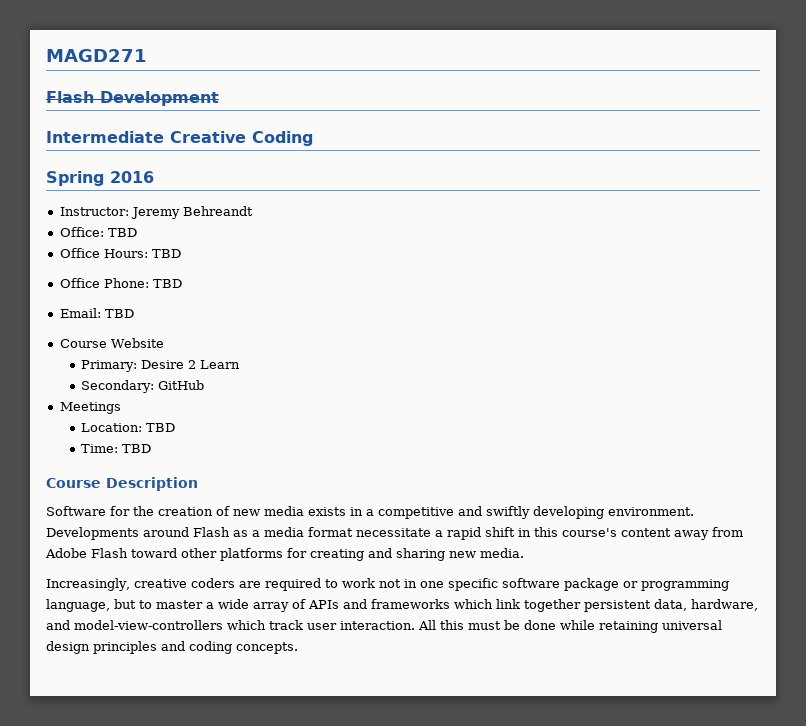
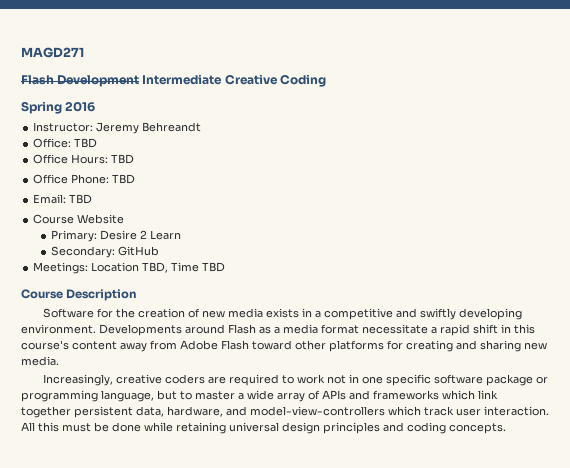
(219, 98) // -> (140, 81) none
[59,402,121,414] [80,423,175,432] [80,444,118,453] Meetings // Location: TBD // Time: -> [33,262,200,274] Meetings: Location TBD, Time

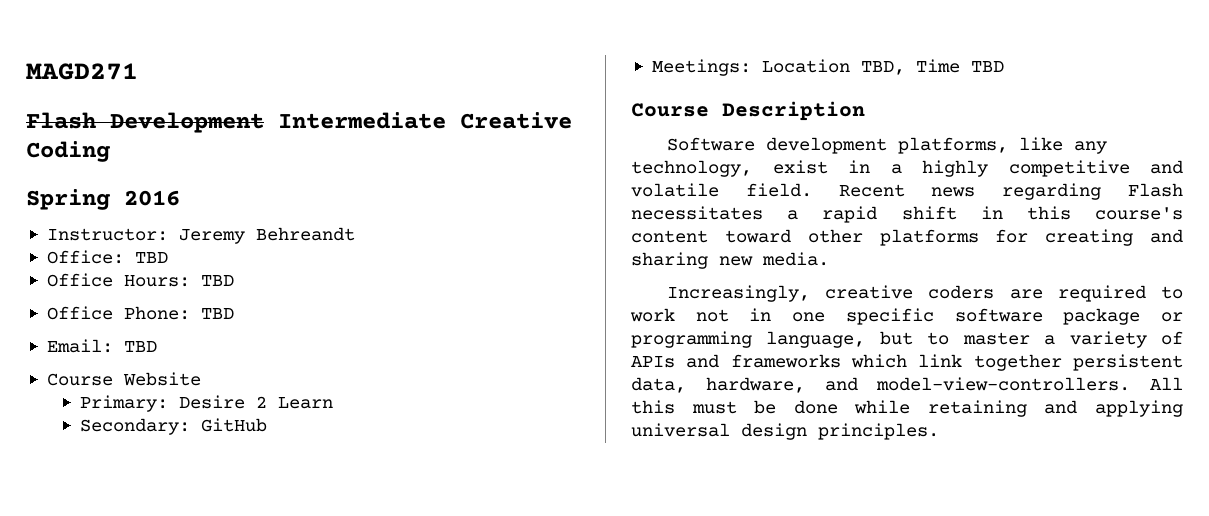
[96,308,299,318] for the creation of new media exists -> [765,137,1107,154] [631,160,828,177] development platforms, like any technology, exist
(321, 314) none -> [922,160,988,177] highly
[419,308,522,320] [21,324,428,336] swiftly developing environment. Developments around Flash as a media format necessitate -> [631,183,1183,200] [631,206,763,220] volatile field. Recent news regarding Flash necessitates
[120,340,249,352] away from Adobe Flash -> (708, 236) none
[247,390,305,402] wide array -> [1069,331,1147,348] variety
[250,406,549,416] model-view-controllers which track user interaction. -> [876,377,1131,391] model-view-controllers.
[229,422,506,434] universal design principles and coding concepts. -> [1044,400,1183,417] [631,423,939,440] and applying universal design principles.

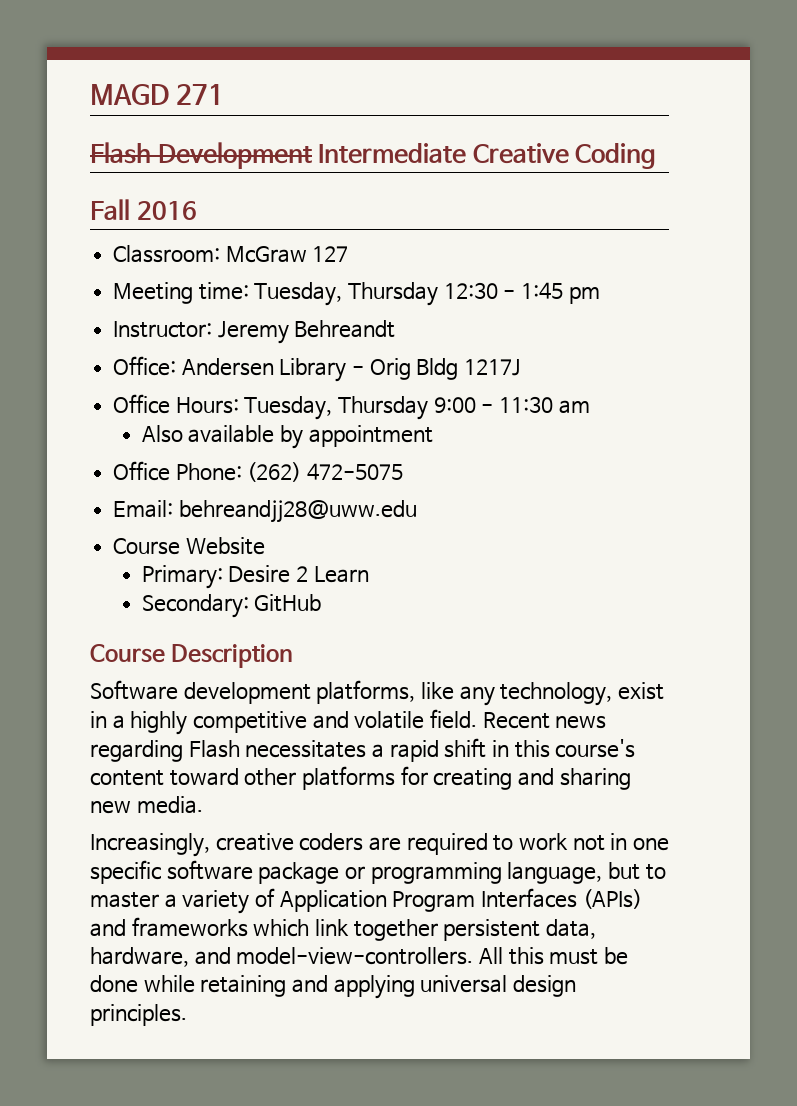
[26,63,138,80] MAGD271 -> [90,84,225,105] MAGD 271
[26,189,110,210] Spring -> [90,199,130,220] Fall
[46,227,355,244] [46,250,168,264] [46,273,234,287] Instructor: Jeremy Behreandt // Office: TBD // Office Hours: TBD -> [113,245,349,263] [113,282,600,306] [113,320,396,344] [113,356,522,382] [113,394,590,420] [141,425,433,449] Classroom: McGraw 127 // Meeting time: Tuesday, Thursday 12:30 - 1:45 pm // Instructor: Jeremy Behreandt // Office: Andersen Library - Orig Bldg 1217J // Office Hours: Tuesday, Thursday 9:00 - 11:30 am // Also available by appointment
[200,308,234,319] TBD -> [247,462,404,482] (262) 472-5075
[123,341,157,352] TBD -> [178,500,417,523] behreandjj28@uww.edu
[651,59,1004,76] // Meetings: Location TBD, Time TBD -> (322, 603) none
[631,356,675,368] APIs -> [279,888,642,912] Application Program Interfaces (APIs)

